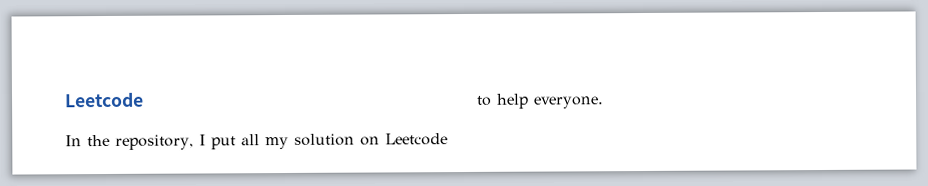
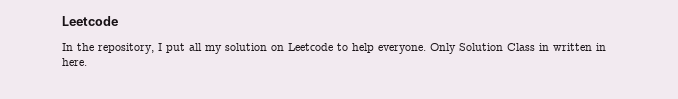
(604, 102) none -> [430,43,606,54] [62,58,87,66] Only Solution Class in written in here.

